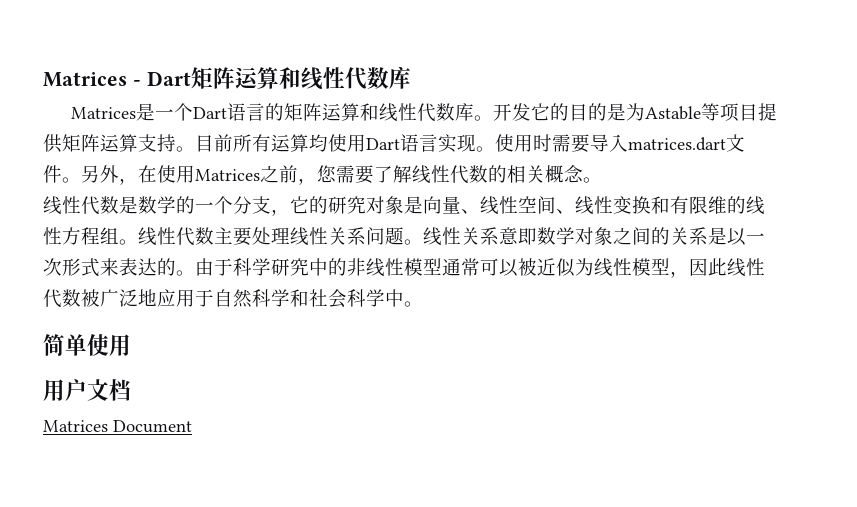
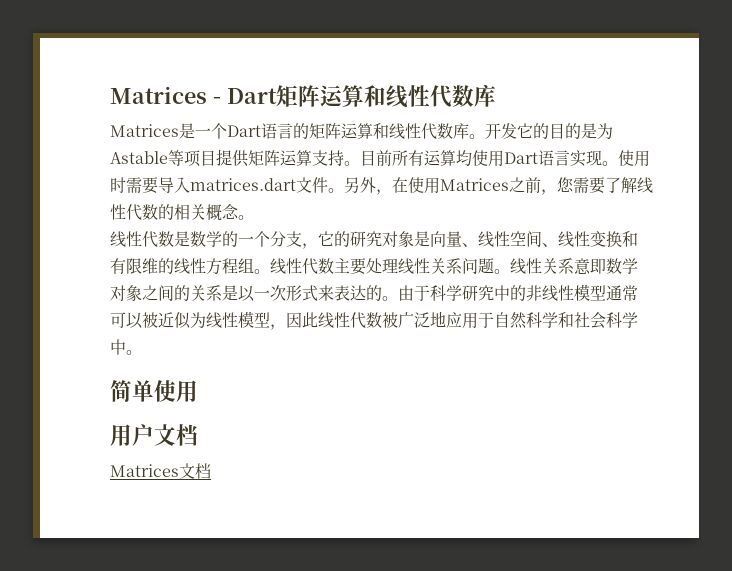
[113,420,192,433] Document -> [179,463,211,479] 文档

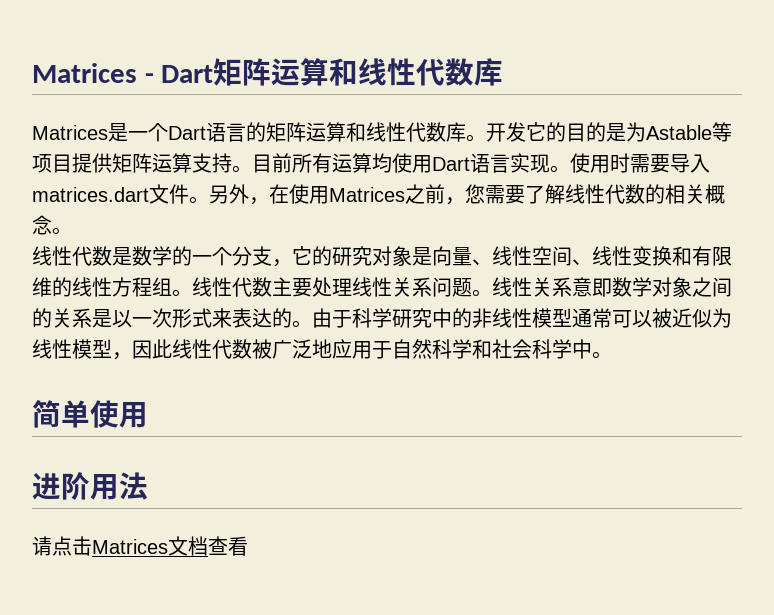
[110,424,198,446] 用户文档 // -> [32,472,148,500] [32,536,92,556] 进阶用法 // 请点击
(211, 471) none -> [208,536,248,556] 查看

